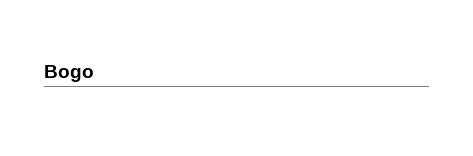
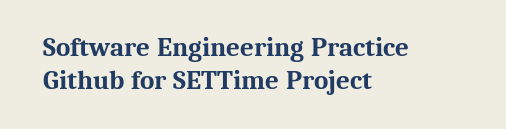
[44,65,94,82] Bogo -> [43,37,410,62] [43,70,373,95] Software Engineering Practice Github for SETTime Project

